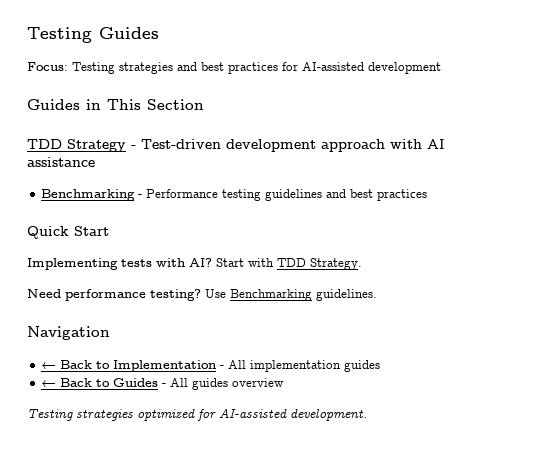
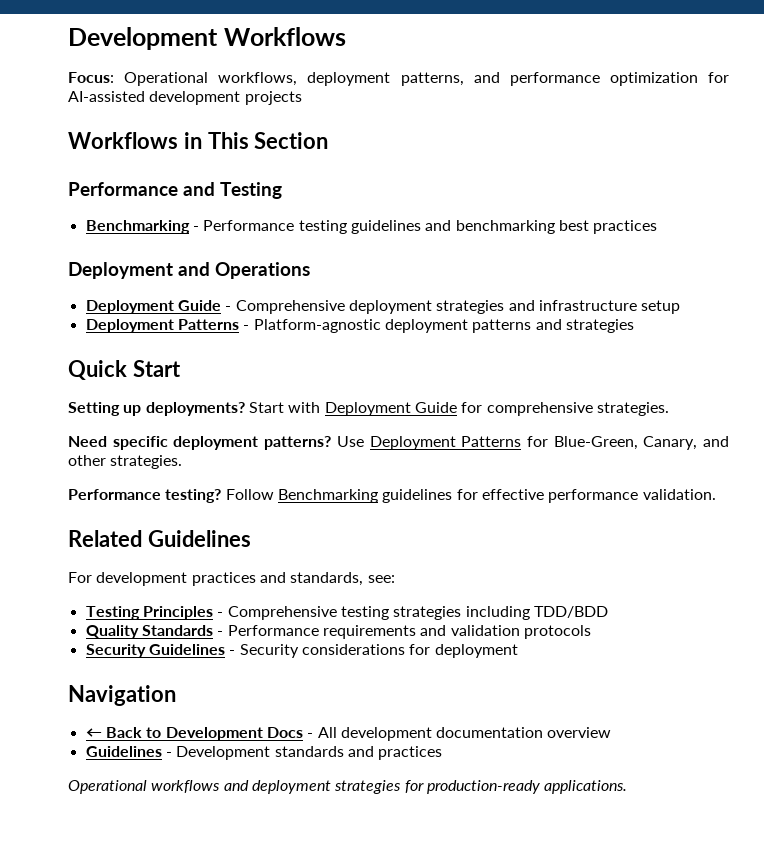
[27,27,159,43] Testing Guides -> [68,27,346,50] Development Workflows
[72,62,278,74] Testing strategies and best practices -> [124,72,698,86] Operational workflows, deployment patterns, and performance optimization
[27,99,80,110] // Guides -> [244,91,302,105] [68,132,178,149] projects // Workflows
[27,139,445,152] [27,157,95,167] TDD Strategy - Test-driven development approach with AI assistance -> [68,182,282,199] Performance and Testing
(347, 193) none -> [455,220,555,234] benchmarking
[27,226,109,239] [27,258,362,270] [27,289,377,301] [27,326,110,340] [41,360,381,372] [41,378,285,390] [27,409,367,421] Quick Start // Implementing tests with AI? Start with TDD Strategy. // Need performance testing? Use Benchmarking guidelines. // Navigation // ← Back to Implementation - All implementation guides // ← Back to Guides - All guides overview // Testing strategies optimized for AI-assisted development. -> [68,262,310,279] [85,300,681,314] [85,319,634,333] [68,360,181,380] [68,402,669,416] [68,436,729,450] [68,455,183,469] [68,489,716,503] [68,530,251,547] [68,572,395,586] [85,606,608,620] [85,625,591,639] [85,644,518,658] [68,685,176,706] [85,727,612,741] [85,746,443,760] [68,780,628,794] Deployment and Operations // Deployment Guide - Comprehensive deployment strategies and infrastructure setup // Deployment Patterns - Platform-agnostic deployment patterns and strategies // Quick Start // Setting up deployments? Start with Deployment Guide for comprehensive strategies. // Need specific deployment patterns? Use Deployment Patterns for Blue-Green, Canary, and other strategies. // Performance testing? Follow Benchmarking guidelines for effective performance validation. // Related Guidelines // For development practices and standards, see: // Testing Principles - Comprehensive testing strategies including TDD/BDD // Quality Standards - Performance requirements and validation protocols // Security Guidelines - Security considerations for deployment // Navigation // ← Back to Development Docs - All development documentation overview // Guidelines - Development standards and practices // Operational workflows and deployment strategies for production-ready applications.

